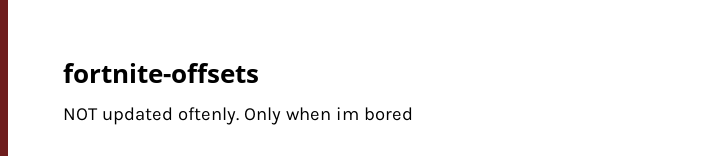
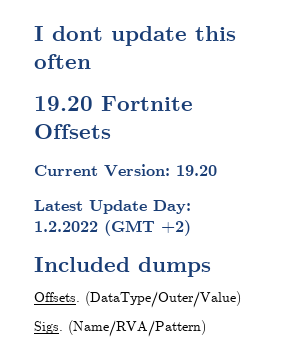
[63,63,259,83] [63,107,413,125] fortnite-offsets // NOT updated oftenly. Only when im bored -> [34,26,236,46] [34,54,91,69] [34,96,193,111] [34,124,111,139] [34,164,217,177] [34,200,191,214] [34,220,191,236] [34,257,211,277] [34,291,241,308] [34,320,206,337] I dont update this often // 19.20 Fortnite Offsets // Current Version: 19.20 // Latest Update Day: 1.2.2022 (GMT +2) // Included dumps // Offsets. (DataType/Outer/Value) // Sigs. (Name/RVA/Pattern)

